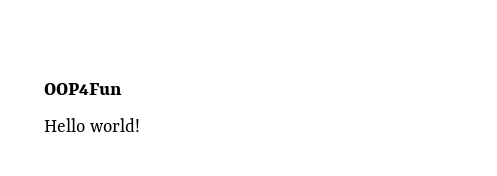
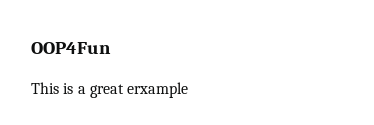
[44,118,141,132] Hello world! -> [31,82,189,98] This is a great erxample

